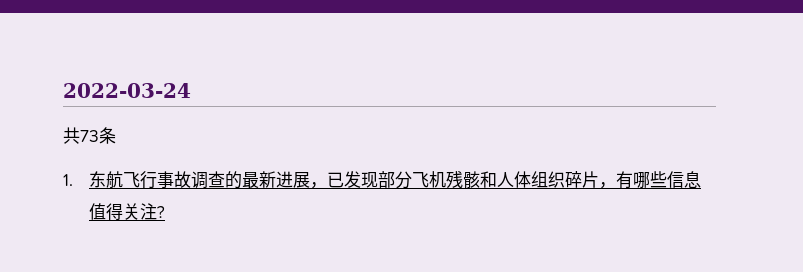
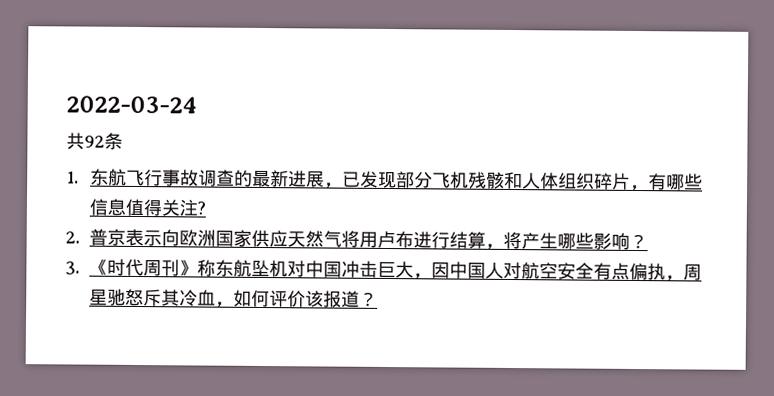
[80,130,99,142] 73 -> [84,135,105,148] 92
(165, 212) none -> [65,228,649,250] [65,258,703,282] [89,288,379,308] // 2.普京表示向欧洲国家供应天然气将用卢布进行结算，将产生哪些影响？ // 3.《时代周刊》称东航坠机对中国冲击巨大，因中国人对航空安全有点偏执，周星驰怒斥其冷血，如何评价该报道？

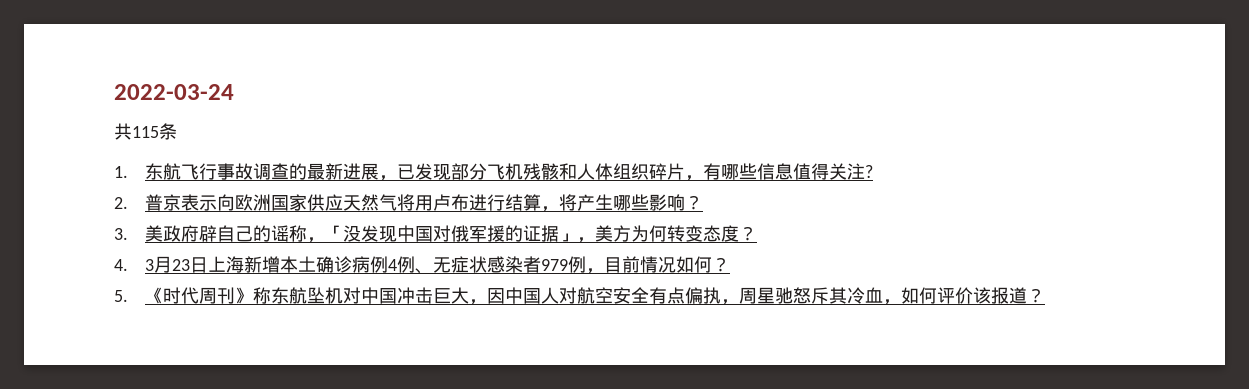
[84,135,105,148] 92 -> [132,126,159,138] 115
(80, 268) none -> [144,225,757,243] [114,256,730,274] [114,290,128,302] 美政府辟自己的谣称，「没发现中国对俄军援的证据」，美方为何转变态度？ // 4. 3月23日上海新增本土确诊病例4例、无症状感染者979例，目前情况如何？ // 5.

